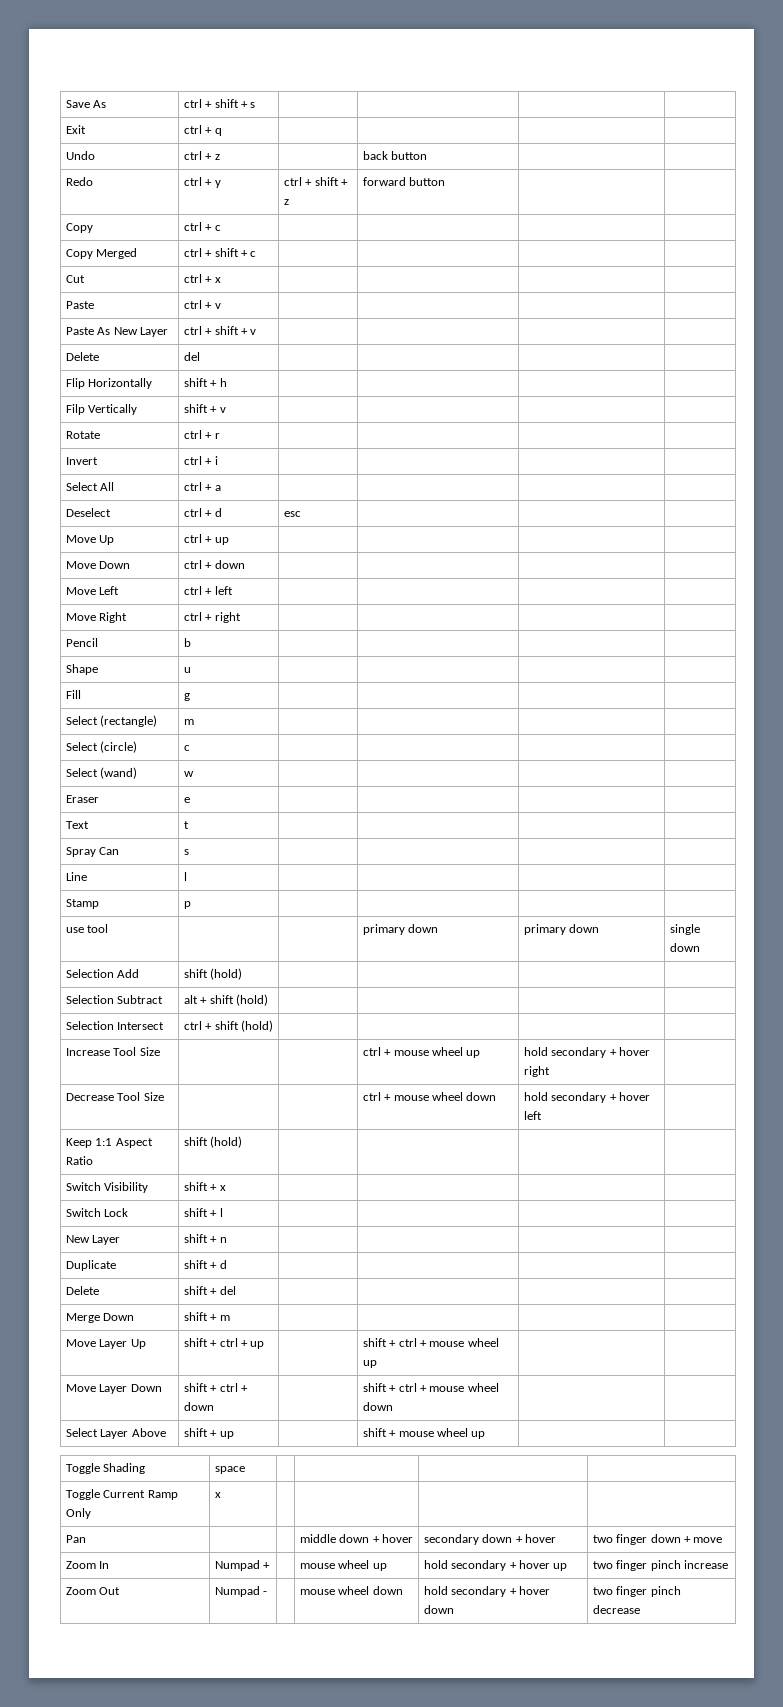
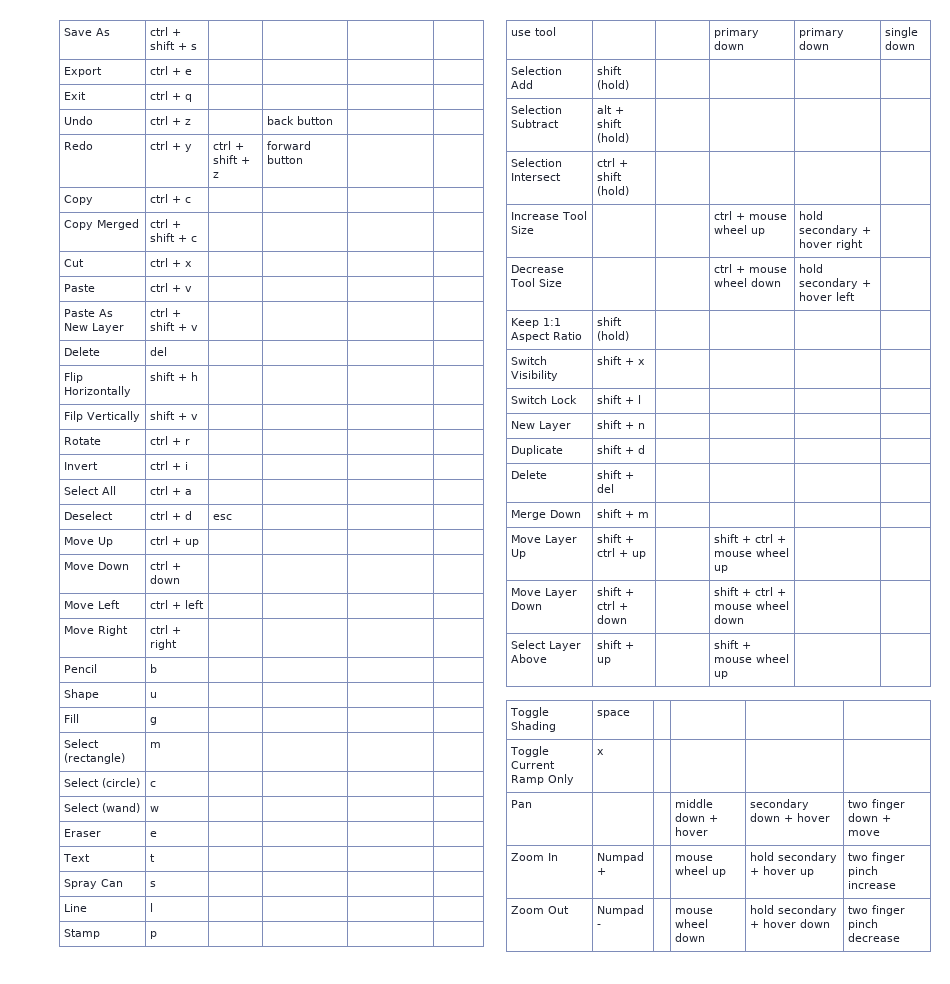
(256, 105) none -> [64,67,103,77] [150,66,193,75] // Export | ctrl + e | | | |

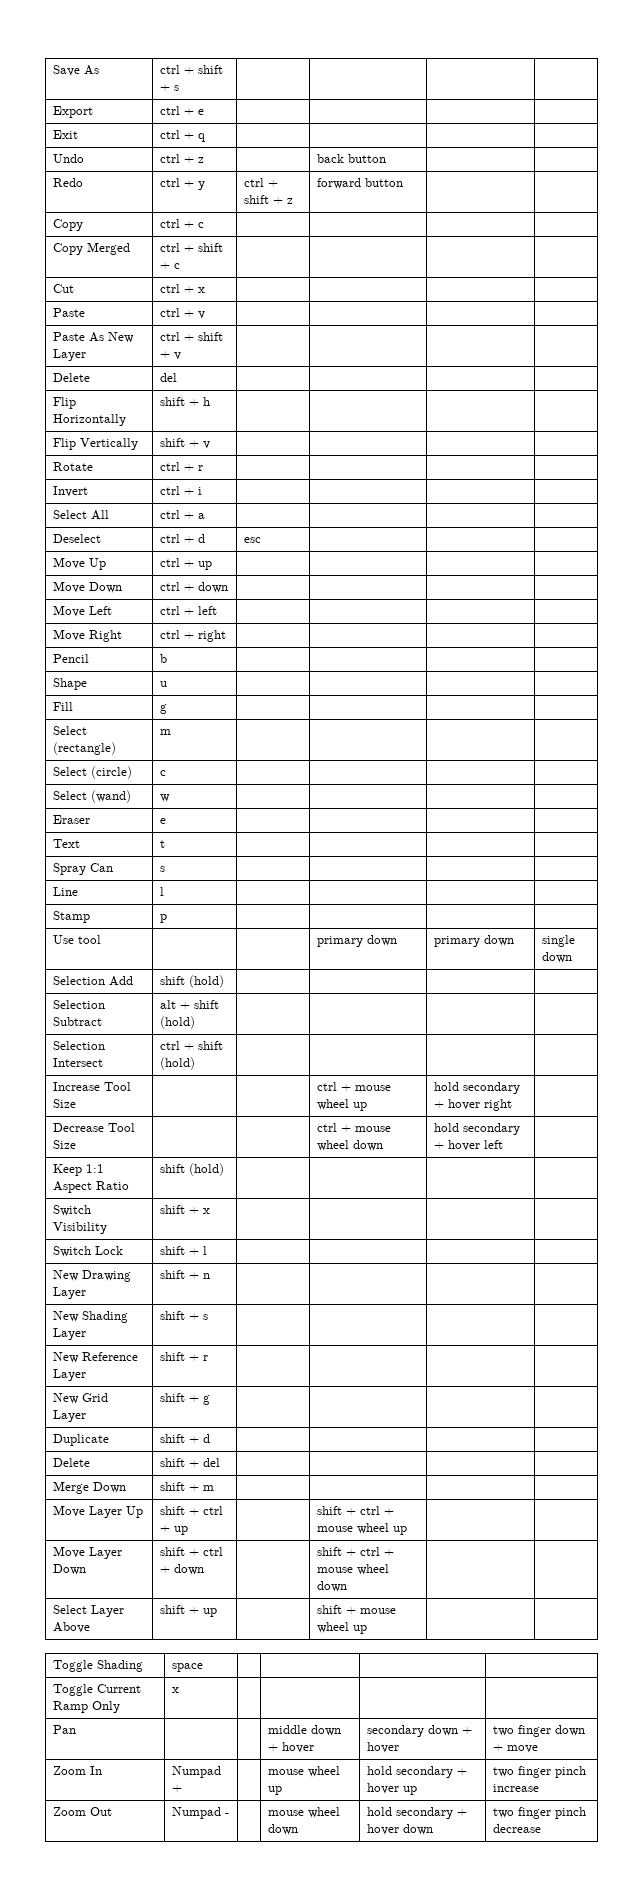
[64,411,84,422] Filp -> [53,438,77,450] Flip
[511,30,532,36] use -> [53,935,75,944] Use
(536, 425) none -> [82,1270,132,1282] Drawing
(646, 426) none -> [53,1311,129,1323] [53,1328,87,1340] [160,1311,209,1320] [53,1352,139,1363] [53,1369,87,1381] [160,1352,209,1361] [53,1393,109,1404] [53,1410,87,1422] [160,1393,211,1405] // New Shading Layer | shift + s | | | | // New Reference Layer | shift + r | | | | // New Grid Layer | shift + g | | | |

